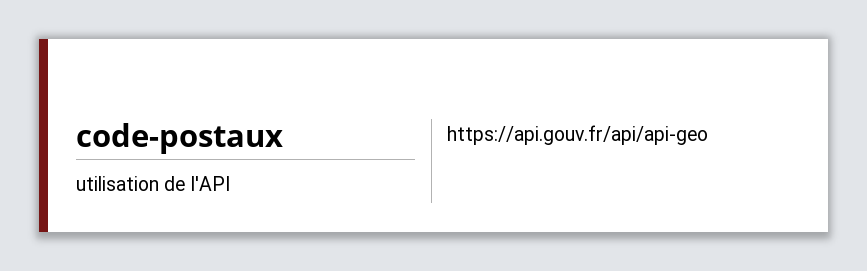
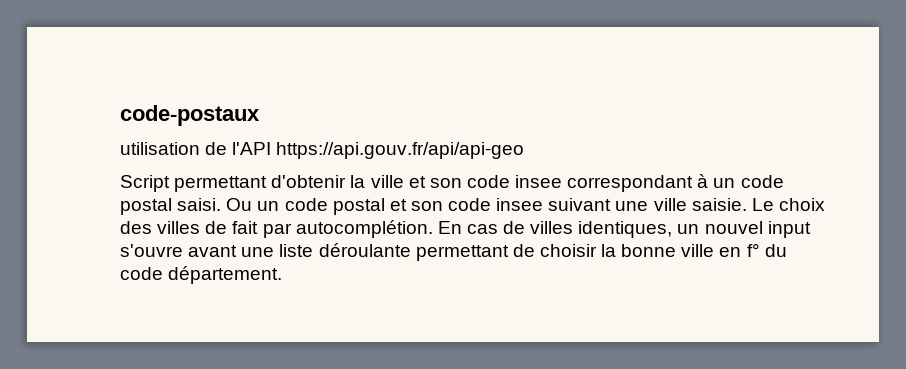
(708, 135) none -> [120,174,784,192] [120,198,825,215] [120,220,811,238] [120,243,787,261] [120,266,283,284] // Script permettant d'obtenir la ville et son code insee correspondant à un code postal saisi. Ou un code postal et son code insee suivant une ville saisie. Le choix des villes de fait par autocomplétion. En cas de villes identiques, un nouvel input s'ouvre avant une liste déroulante permettant de choisir la bonne ville en f° du code département.

